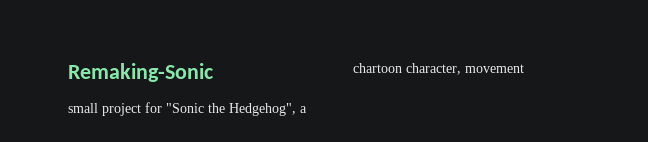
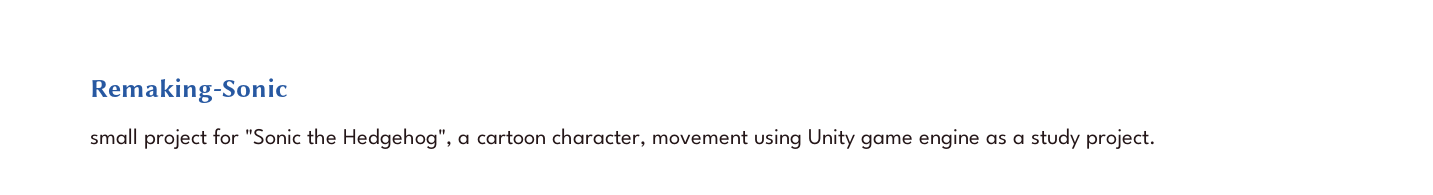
[353,63,402,73] chartoon -> [476,130,546,145] cartoon
(524, 68) none -> [753,128,1157,149] using Unity game engine as a study project.

